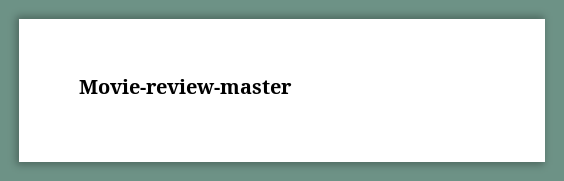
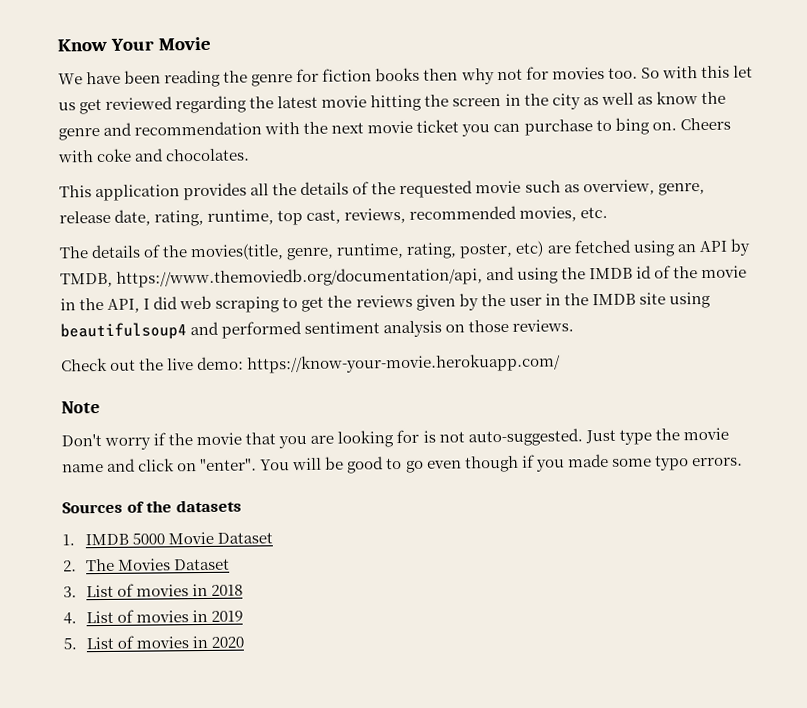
[79,79,292,94] Movie-review-master -> [57,36,211,52] [58,65,753,88] [58,91,726,115] [58,117,731,141] [57,148,251,163] [59,179,705,202] [59,205,609,227] [59,238,751,261] [60,265,748,288] [60,291,711,313] [60,319,575,341] [61,353,562,374] [61,401,100,414] [61,427,729,450] [62,453,743,474] [62,499,242,514] [62,531,274,546] [63,558,231,572] [63,583,244,598] [63,609,244,625] [63,635,245,650] Know Your Movie // We have been reading the genre for fiction books then why not for movies too. So with this let us get reviewed regarding the latest movie hitting the screen in the city as well as know the genre and recommendation with the next movie ticket you can purchase to bing on. Cheers with coke and chocolates. // This application provides all the details of the requested movie such as overview, genre, release date, rating, runtime, top cast, reviews, recommended movies, etc. // The details of the movies(title, genre, runtime, rating, poster, etc) are fetched using an API by TMDB, https://www.themoviedb.org/documentation/api, and using the IMDB id of the movie in the API, I did web scraping to get the reviews given by the user in the IMDB site using beautifulsoup4 and performed sentiment analysis on those reviews. // Check out the live demo: https://know-your-movie.herokuapp.com/ // Note // Don't worry if the movie that you are looking for is not auto-suggested. Just type the movie name and click on "enter". You will be good to go even though if you made some typo errors. // Sources of the datasets // 1. IMDB 5000 Movie Dataset // 2. The Movies Dataset // 3. List of movies in 2018 // 4. List of movies in 2019 // 5. List of movies in 2020

